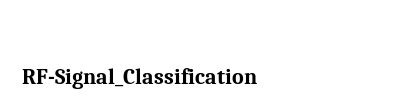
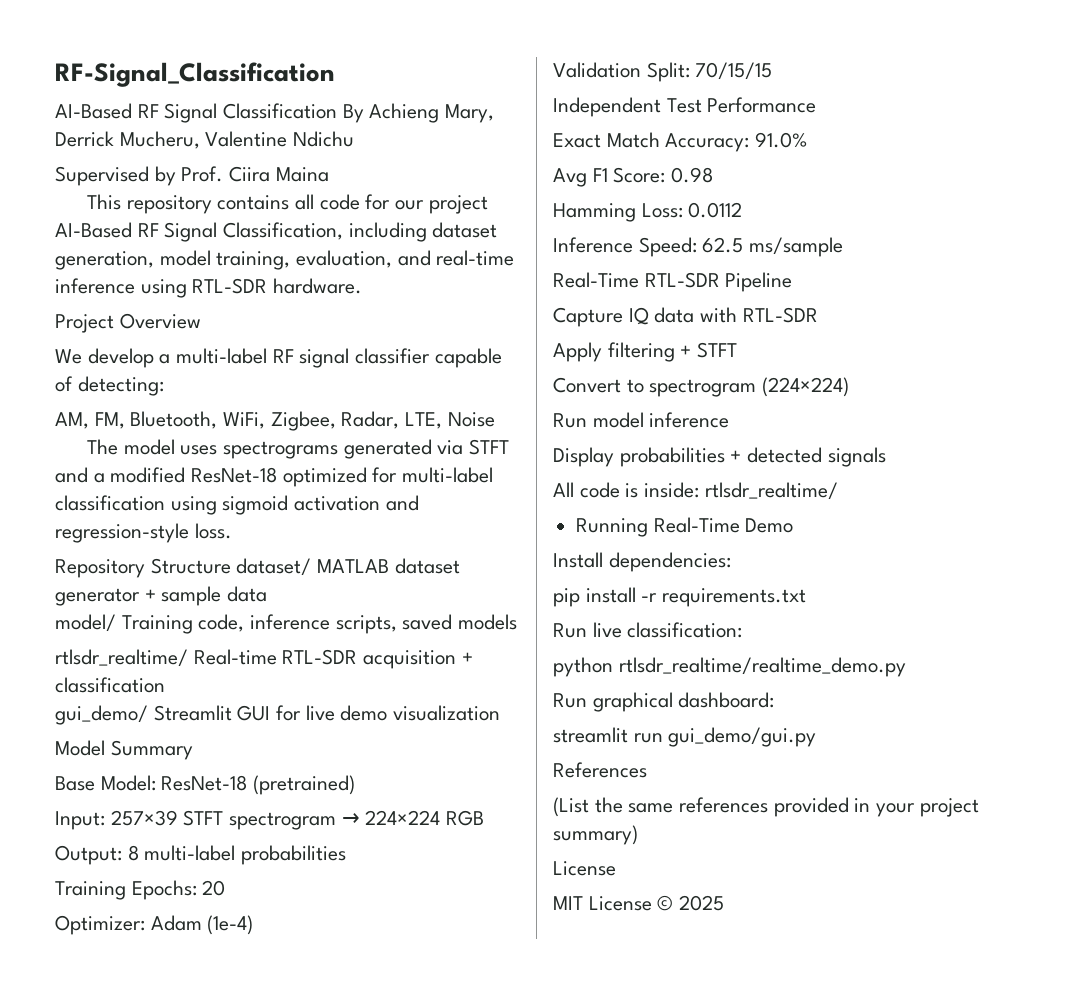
(257, 78) none -> [55,103,495,123] [55,131,355,149] [55,166,329,186] [87,194,488,214] [55,222,498,242] [55,250,515,270] [55,278,363,298] [55,313,201,333] [55,348,502,368] [55,376,164,396] [55,411,495,431] [87,439,510,459] [55,467,494,487] [55,495,419,515] [55,523,232,543] [55,558,460,578] [55,586,268,606] [55,614,518,634] [55,649,473,669] [55,677,165,693] [55,705,501,725] [55,740,193,760] [55,775,356,795] [55,810,485,830] [55,845,347,865] [55,880,226,900] [55,915,254,935] [553,62,773,82] [553,97,817,117] [553,132,808,152] [553,167,714,187] [553,202,743,222] [553,237,844,257] [553,272,793,292] [553,307,818,327] [553,342,738,362] [553,377,850,397] [553,412,730,428] [553,447,886,467] [553,482,838,500] [576,517,794,537] [553,552,731,572] [553,587,807,607] [553,622,743,638] [553,657,906,677] [553,692,775,712] [553,727,817,747] [553,762,647,778] [553,797,979,817] [553,825,638,845] [553,861,616,876] [553,895,725,911] // AI-Based RF Signal Classification By Achieng Mary, Derrick Mucheru, Valentine Ndichu // Supervised by Prof. Ciira Maina // This repository contains all code for our project AI-Based RF Signal Classification, including dataset generation, model training, evaluation, and real-time inference using RTL-SDR hardware. // Project Overview // We develop a multi-label RF signal classifier capable of detecting: // AM, FM, Bluetooth, WiFi, Zigbee, Radar, LTE, Noise // The model uses spectrograms generated via STFT and a modified ResNet-18 optimized for multi-label classification using sigmoid activation and regression-style loss. // Repository Structure dataset/ MATLAB dataset generator + sample data // model/ Training code, inference scripts, saved models // rtlsdr_realtime/ Real-time RTL-SDR acquisition + classification // gui_demo/ Streamlit GUI for live demo visualization // Model Summary // Base Model: ResNet-18 (pretrained) // Input: 257×39 STFT spectrogram → 224×224 RGB // Output: 8 multi-label probabilities // Training Epochs: 20 // Optimizer: Adam (1e-4) // Validation Split: 70/15/15 // Independent Test Performance // Exact Match Accuracy: 91.0% // Avg F1 Score: 0.98 // Hamming Loss: 0.0112 // Inference Speed: 62.5 ms/sample // Real-Time RTL-SDR Pipeline // Capture IQ data with RTL-SDR // Apply filtering + STFT // Convert to spectrogram (224×224) // Run model inference // Display probabilities + detected signals // All code is inside: rtlsdr_realtime/ // Running Real-Time Demo // Install dependencies: // pip install -r requirements.txt // Run live classification: // python rtlsdr_realtime/realtime_demo.py // Run graphical dashboard: // streamlit run gui_demo/gui.py // References // (List the same references provided in your project summary) // License // MIT License © 2025

